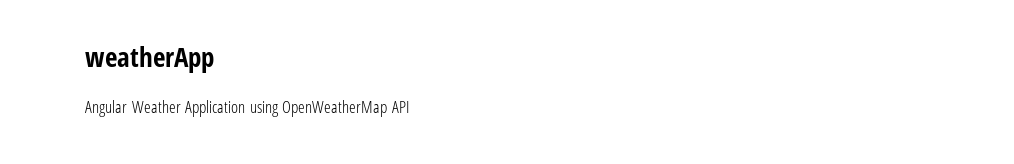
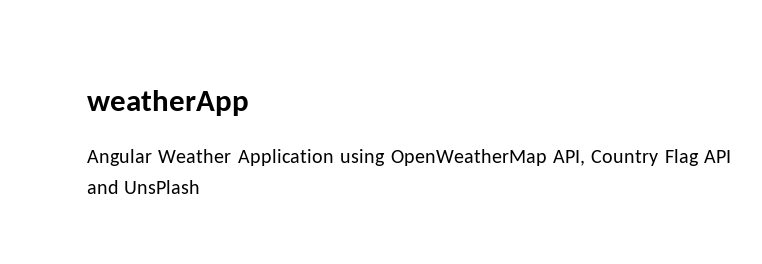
[391,101,409,113] API -> [552,149,731,166] [87,180,201,194] API, Country Flag API and UnsPlash

